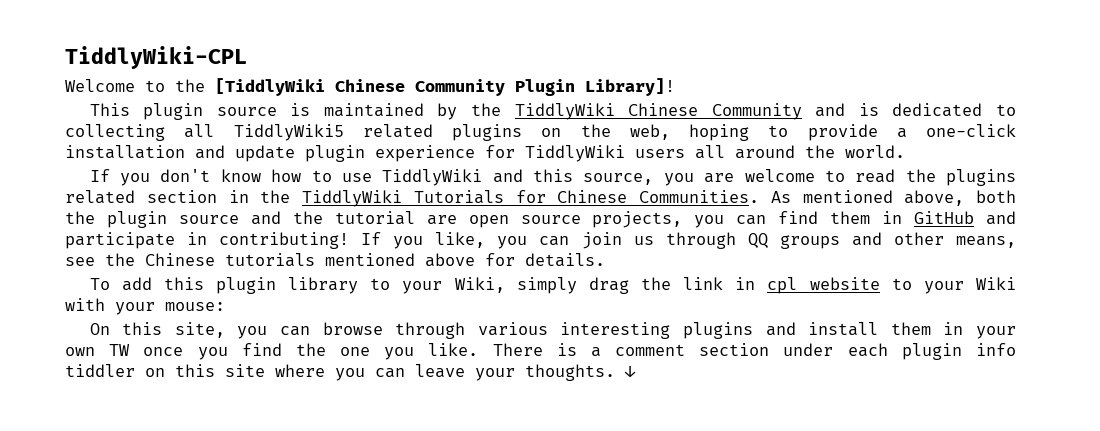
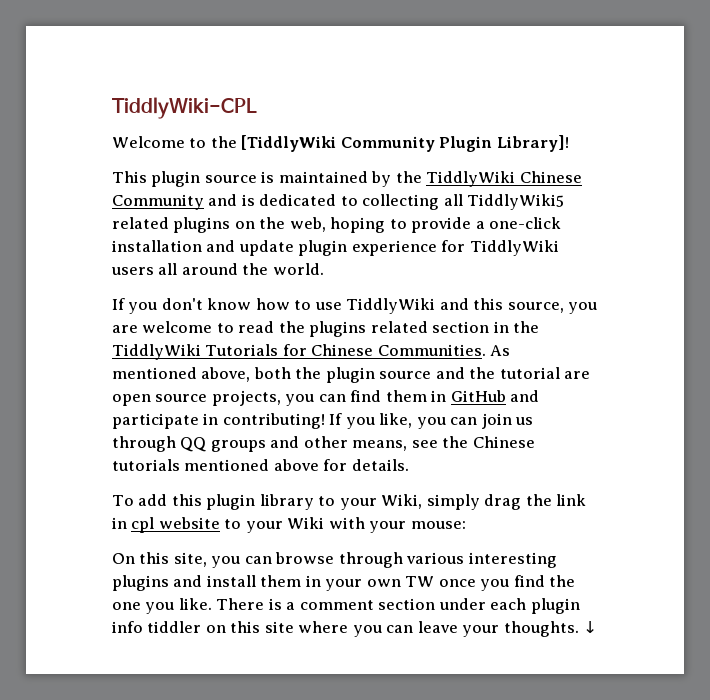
[335,79,405,92] Chinese -> (337, 143) none

